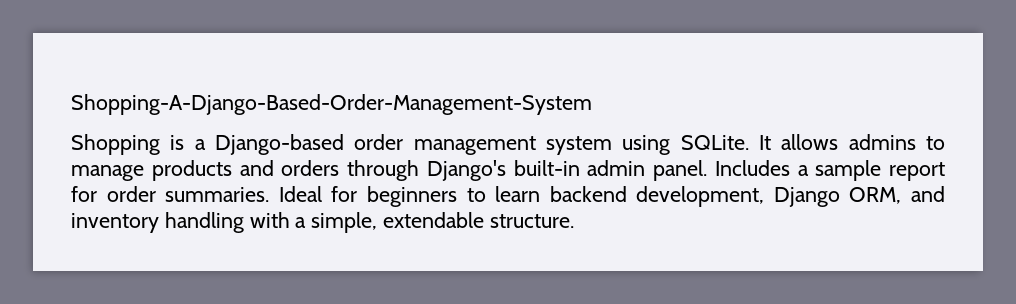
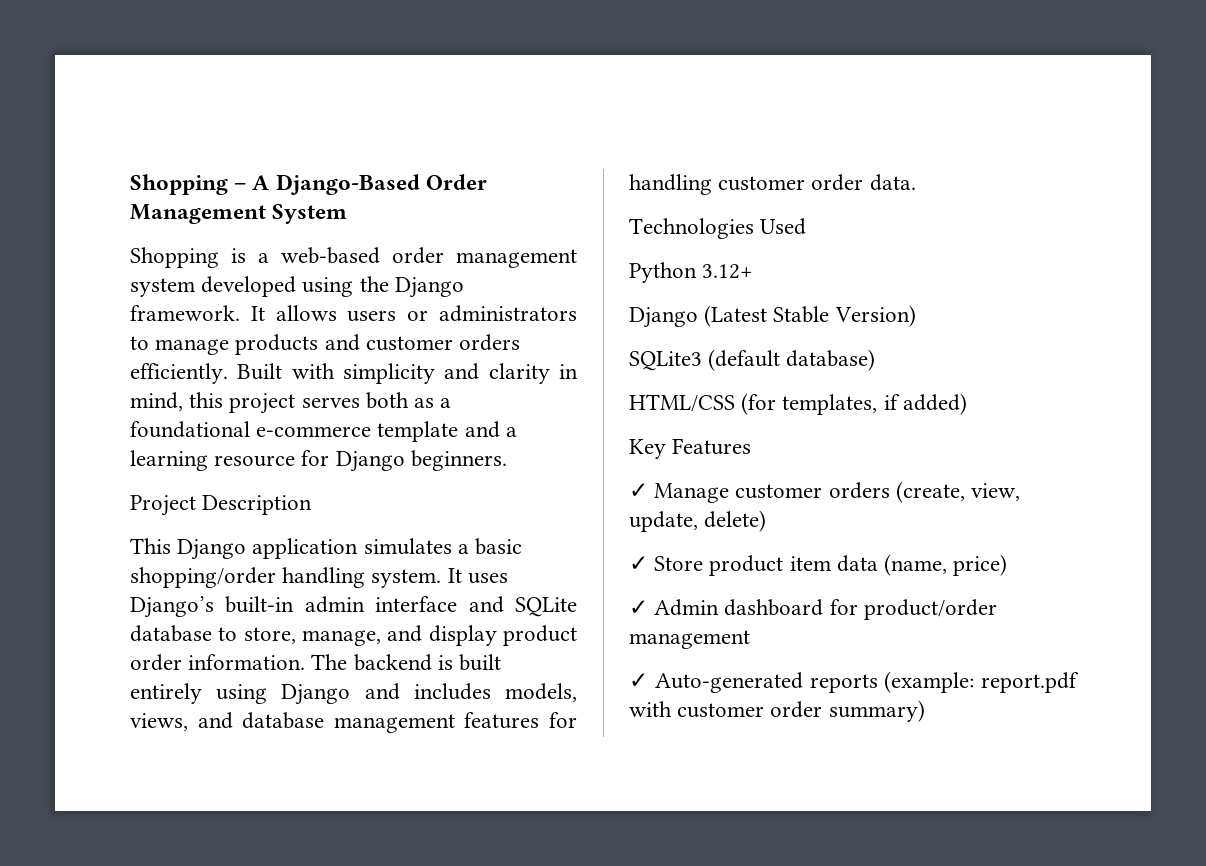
[71,94,592,115] Shopping-A-Django-Based-Order-Management-System -> [130,174,487,195] [130,204,348,224] Shopping – A Django-Based Order Management System
[214,134,344,155] Django-based -> [281,247,380,264] web-based
[622,134,946,155] [71,160,945,181] [71,186,945,207] [71,212,574,233] using SQLite. It allows admins to manage products and orders through Django's built-in admin panel. Includes a sample report for order summaries. Ideal for beginners to learn backend development, Django ORM, and inventory handling with a simple, extendable structure. -> [201,276,464,298] [130,305,577,322] [130,334,521,355] [130,363,578,384] [130,392,452,414] [130,421,517,442] [130,450,507,472] [130,495,313,516] [130,538,523,560] [130,567,508,588] [130,596,577,618] [130,625,577,646] [130,654,502,671] [130,683,577,705] [130,712,577,733] [629,174,916,195] [629,218,807,239] [629,262,754,283] [629,305,916,328] [629,349,876,371] [629,393,967,415] [629,438,752,459] [629,481,1021,503] [629,510,767,532] [629,554,1008,576] [629,599,997,620] [629,630,750,649] [629,671,1079,693] [629,700,925,722] developed using the Django framework. It allows users or administrators to manage products and customer orders efficiently. Built with simplicity and clarity in mind, this project serves both as a foundational e-commerce template and a learning resource for Django beginners. // Project Description // This Django application simulates a basic shopping/order handling system. It uses Django’s built-in admin interface and SQLite database to store, manage, and display product order information. The backend is built entirely using Django and includes models, views, and database management features for handling customer order data. // Technologies Used // Python 3.12+ // Django (Latest Stable Version) // SQLite3 (default database) // HTML/CSS (for templates, if added) // Key Features // ✓ Manage customer orders (create, view, update, delete) // ✓ Store product item data (name, price) // ✓ Admin dashboard for product/order management // ✓ Auto-generated reports (example: report.pdf with customer order summary)

